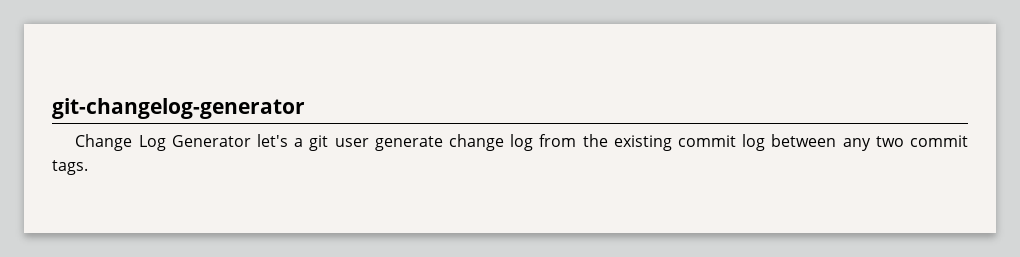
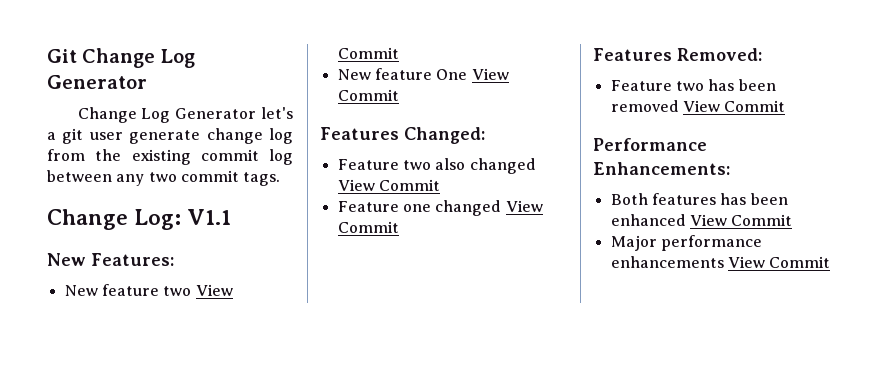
[52,98,305,119] git-changelog-generator -> [47,48,195,68] [47,75,147,89] Git Change Log Generator
(88, 167) none -> [47,209,232,230] [47,253,174,266] [64,284,233,296] [337,47,399,59] [337,68,509,80] [337,89,399,101] [320,127,485,144] [337,158,536,174] [337,179,440,191] [337,200,543,216] [337,221,399,233] [593,48,762,61] [610,79,776,91] [610,100,786,112] [593,138,707,151] [593,162,730,175] [610,193,788,205] [610,214,793,226] [610,235,762,251] [610,256,831,268] // Change Log: V1.1 // New Features: // New feature two View Commit // New feature One View Commit // Features Changed: // Feature two also changed View Commit // Feature one changed View Commit // Features Removed: // Feature two has been removed View Commit // Performance Enhancements: // Both features has been enhanced View Commit // Major performance enhancements View Commit

